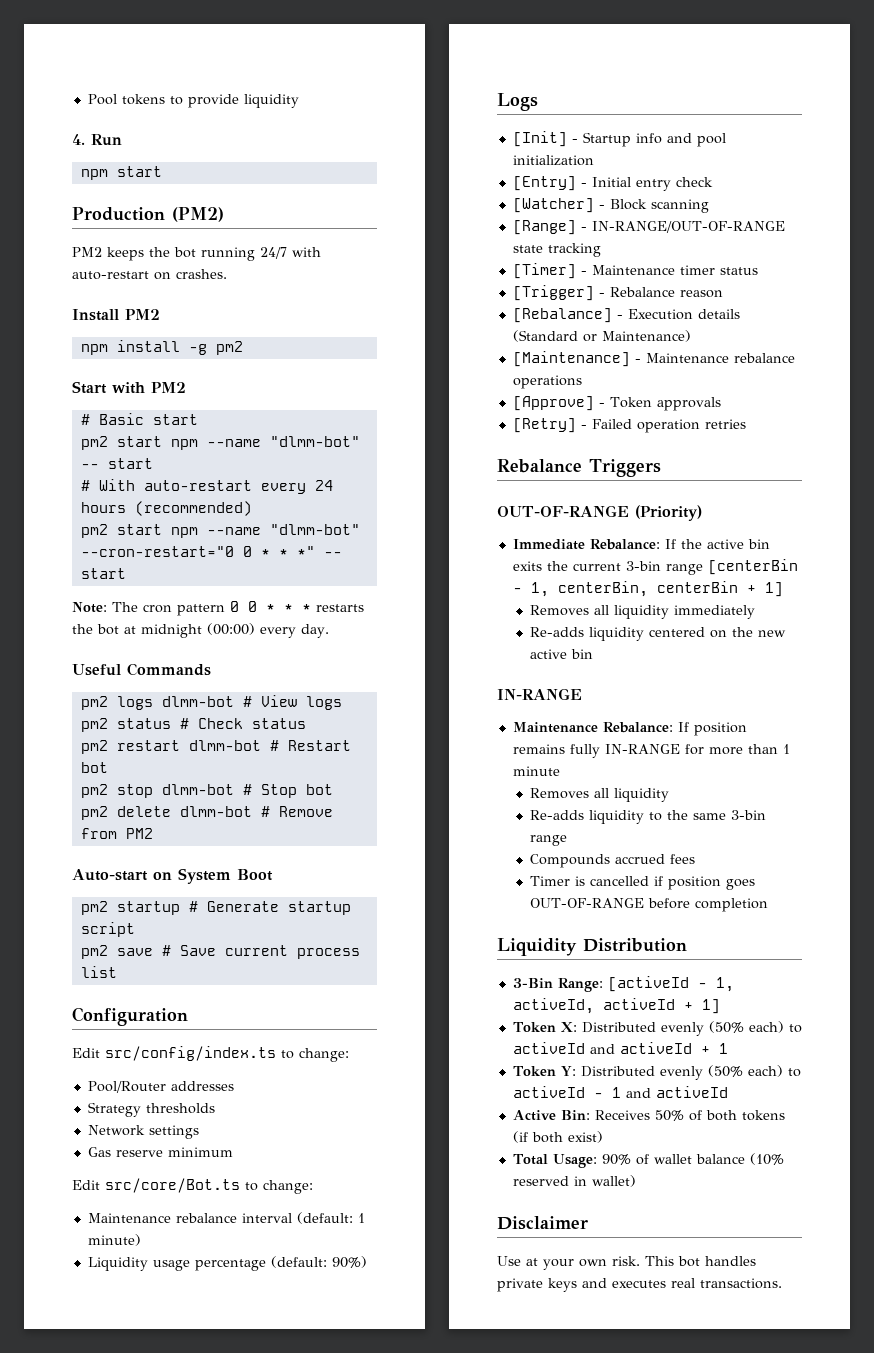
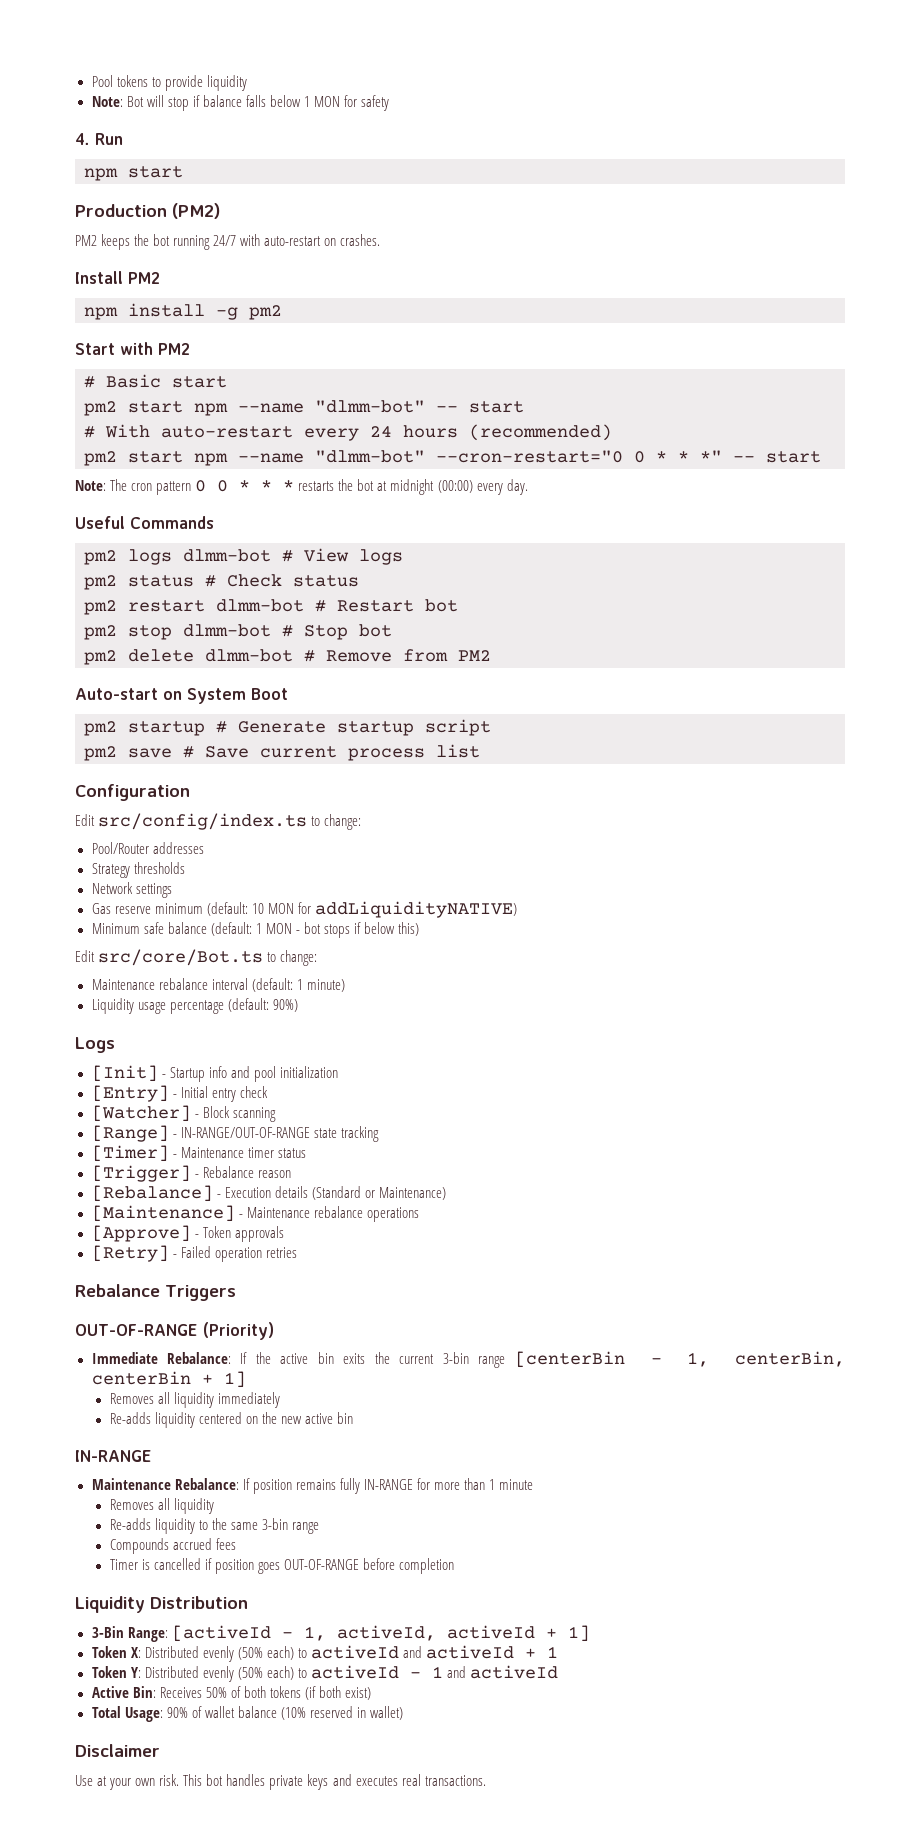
(299, 101) none -> [91,95,390,111] // Note: Bot will stop if balance falls below 1 MON for safety
(233, 1152) none -> [206,901,517,918] [91,922,420,938] (default: 10 MON for addLiquidityNATIVE) // Minimum safe balance (default: 1 MON - bot stops if below this)

